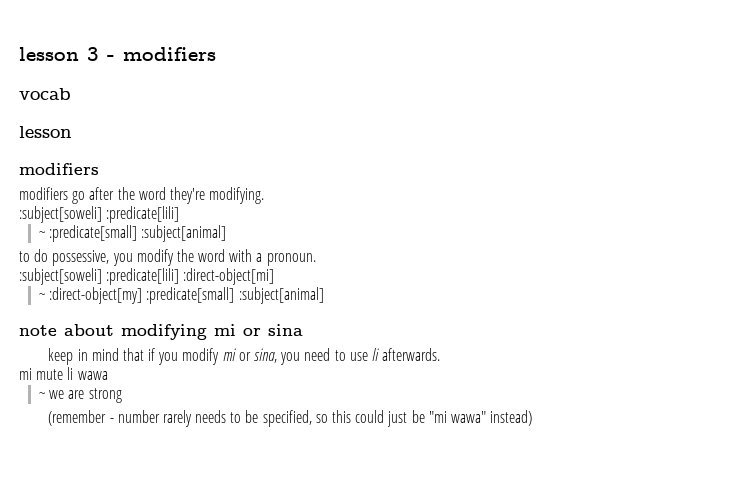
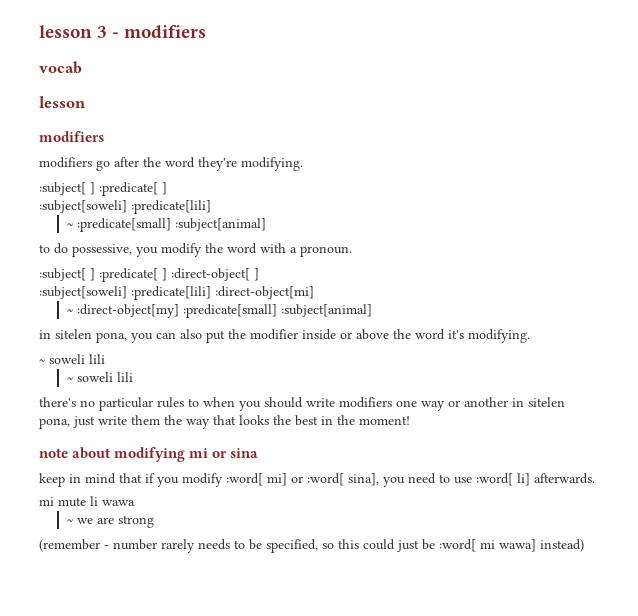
(265, 195) none -> [39,182,167,196] // :subject[ ] :predicate[ ]
(316, 259) none -> [39,268,259,282] // :subject[ ] :predicate[ ] :direct-object[ ]
(324, 295) none -> [39,329,530,343] [39,354,105,364] [66,372,133,382] [39,397,565,411] [39,415,410,429] // in sitelen pona, you can also put the modifier inside or above the word it's modifying. // ~ soweli lili // ~ soweli lili // there's no particular rules to when you should write modifiers one way or another in sitelen pona, just write them the way that looks the best in the moment!
[222,348,278,363] mi or sina, -> [226,473,379,486] :word[ mi] or :word[ sina],
[371,348,379,361] li -> [476,473,530,486] :word[ li]
[428,411,486,423] "mi wawa" -> [439,539,536,552] :word[ mi wawa]

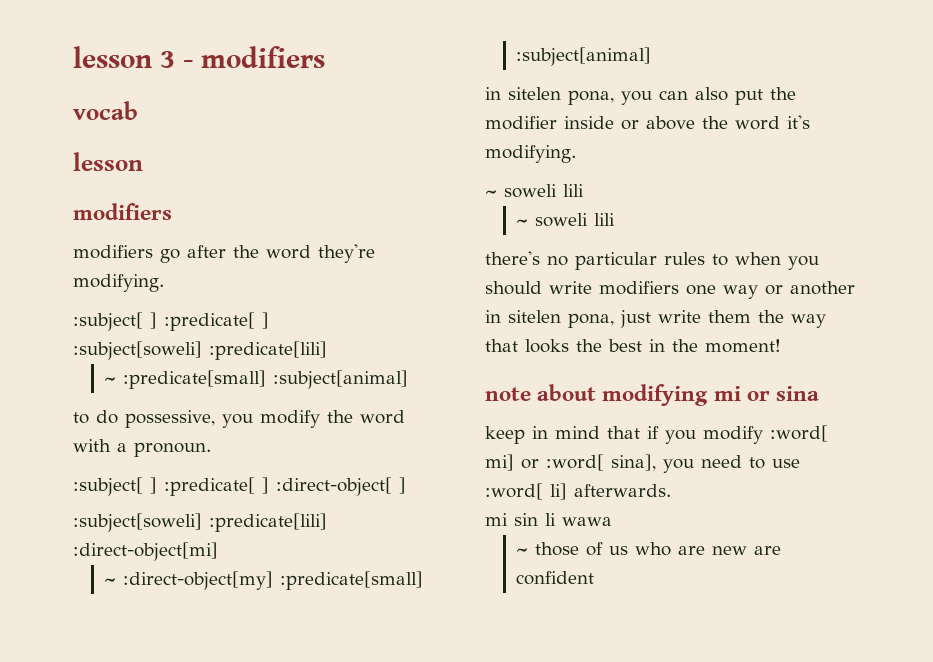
[58,497,86,507] mute -> [514,513,538,526] sin
[76,515,154,528] [39,539,584,553] we are strong // (remember - number rarely needs to be specified, so this could just be :word[ mi wawa] instead) -> [535,542,782,556] [516,571,595,585] those of us who are new are confident

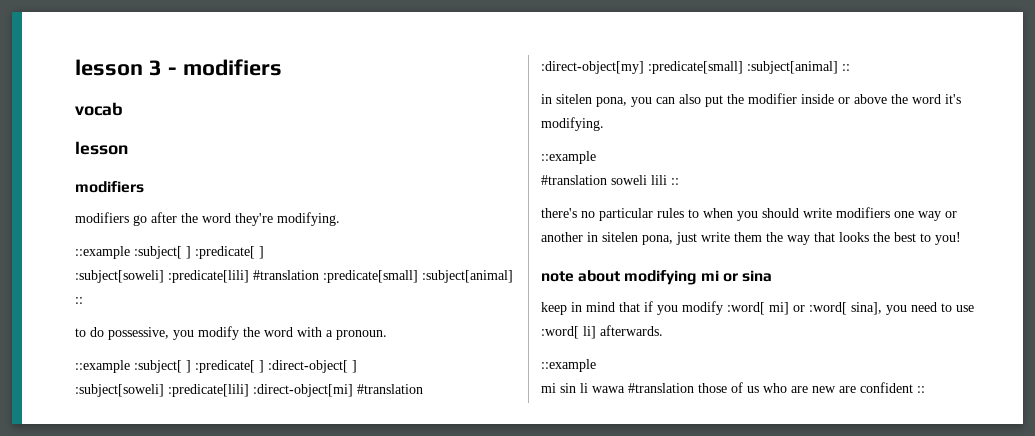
(164, 283) none -> [75,246,130,259] ::example
[104,370,409,389] // ~ :predicate[small] :subject[animal] -> [253,270,513,283] [75,297,83,304] #translation :predicate[small] :subject[animal] ::
(211, 449) none -> [75,360,130,373] ::example
[104,578,117,585] // ~ -> [357,384,423,394] #translation
(652, 56) none -> [842,64,850,71] ::
[485,184,584,198] [516,213,616,227] ~ soweli lili // ~ soweli lili -> [541,151,596,164] [541,175,679,185] ::example // #translation soweli lili ::
[649,339,781,353] in the moment! -> [920,232,961,245] to you!
(671, 490) none -> [541,359,596,372] // ::example
[516,548,529,555] // ~ -> [628,383,694,393] #translation
(595, 578) none -> [917,386,925,393] ::

